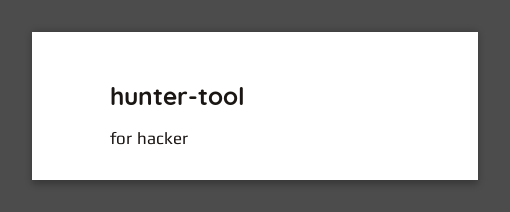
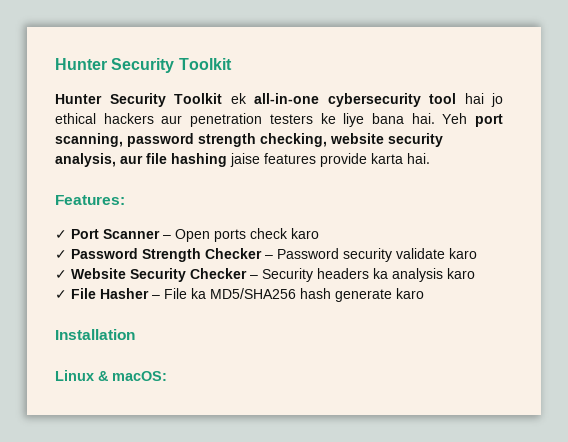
[110,87,245,105] [110,131,188,145] hunter-tool // for hacker -> [55,58,232,73] [55,93,503,107] [55,113,503,127] [55,133,443,147] [55,153,430,167] [55,195,125,205] [55,228,319,242] [55,248,477,262] [55,268,475,282] [55,288,424,302] [55,329,135,340] [55,370,167,381] Hunter Security Toolkit // Hunter Security Toolkit ek all-in-one cybersecurity tool hai jo ethical hackers aur penetration testers ke liye bana hai. Yeh port scanning, password strength checking, website security analysis, aur file hashing jaise features provide karta hai. // Features: // ✓ Port Scanner – Open ports check karo // ✓ Password Strength Checker – Password security validate karo // ✓ Website Security Checker – Security headers ka analysis karo // ✓ File Hasher – File ka MD5/SHA256 hash generate karo // Installation // Linux & macOS:

